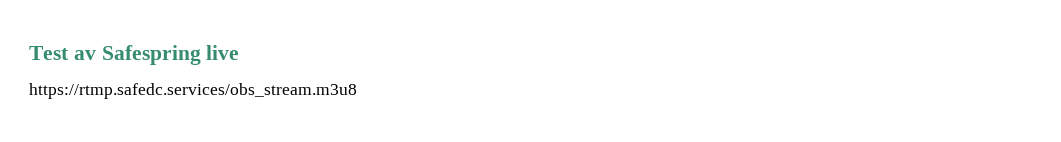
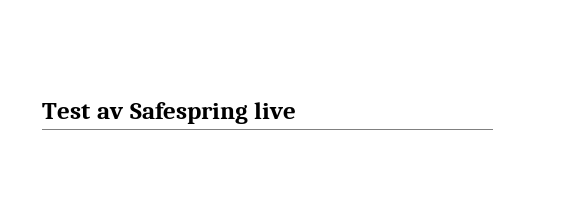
[29,83,357,99] // https://rtmp.safedc.services/obs_stream.m3u8 -> (297, 110) none

